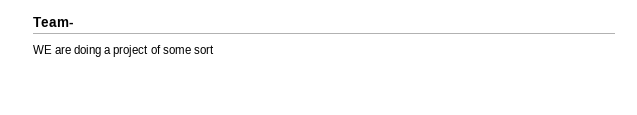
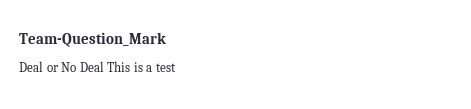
[33,17,74,27] [33,45,214,57] Team- // WE are doing a project of some sort -> [19,32,166,47] [19,61,176,72] Team-Question_Mark // Deal or No Deal This is a test

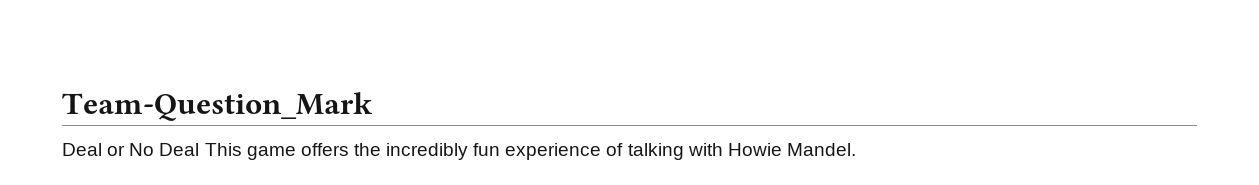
[133,62,176,72] is a test -> [246,143,856,160] game offers the incredibly fun experience of talking with Howie Mandel.

